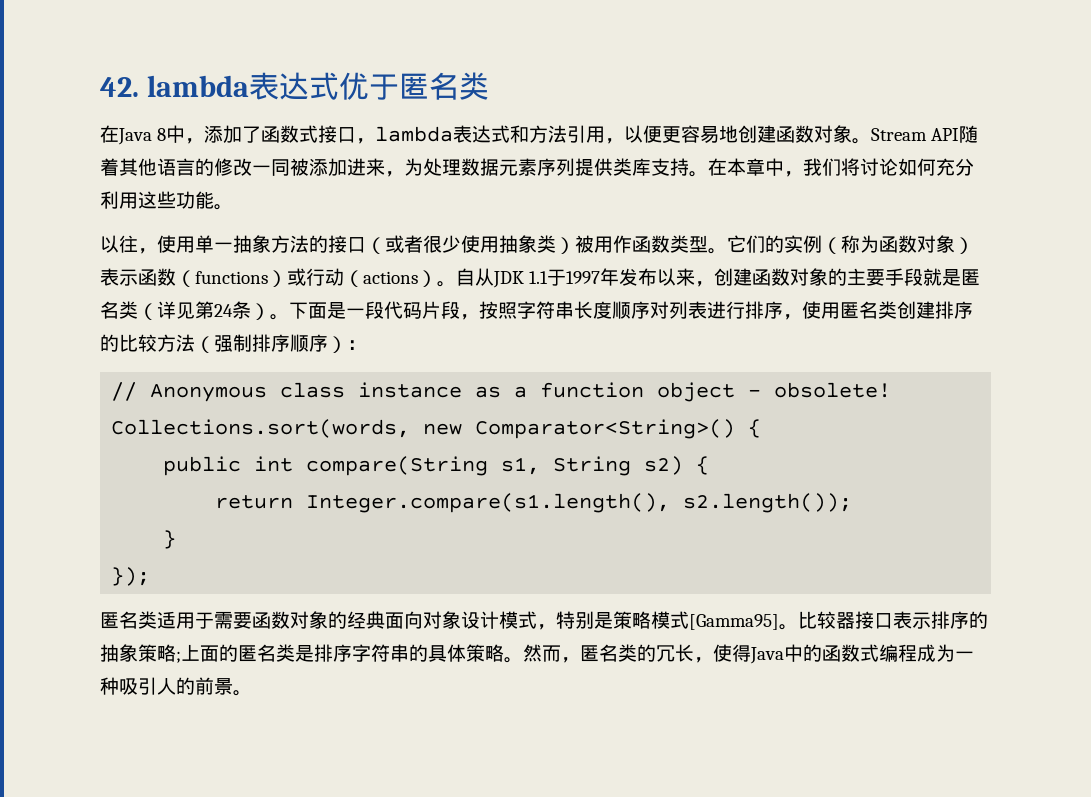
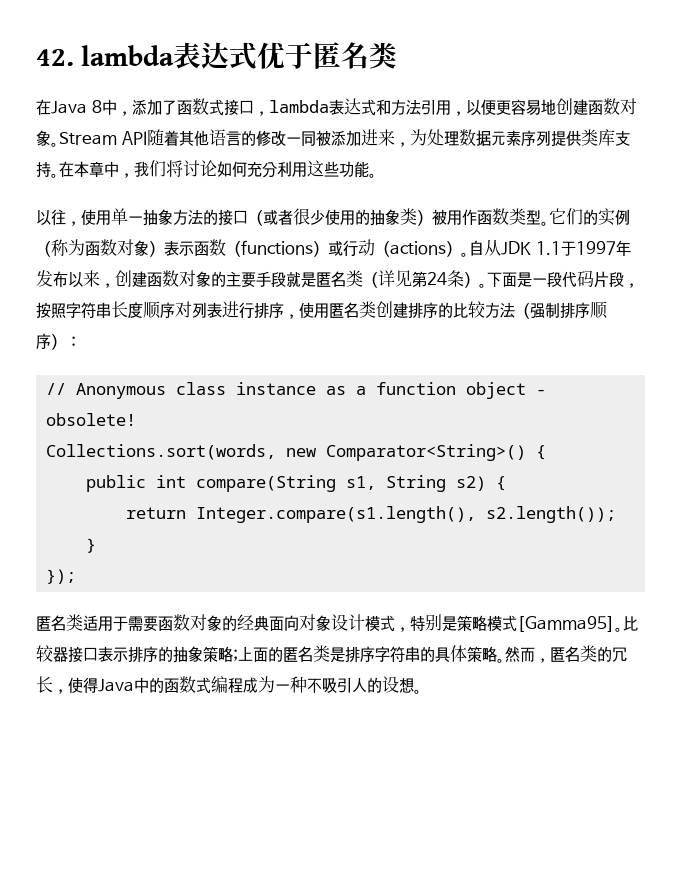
(499, 244) none -> [355,209,370,225] 的
(119, 686) none -> [307,678,322,693] 不
[195,677,233,695] 前景 -> [382,676,414,693] 设想

